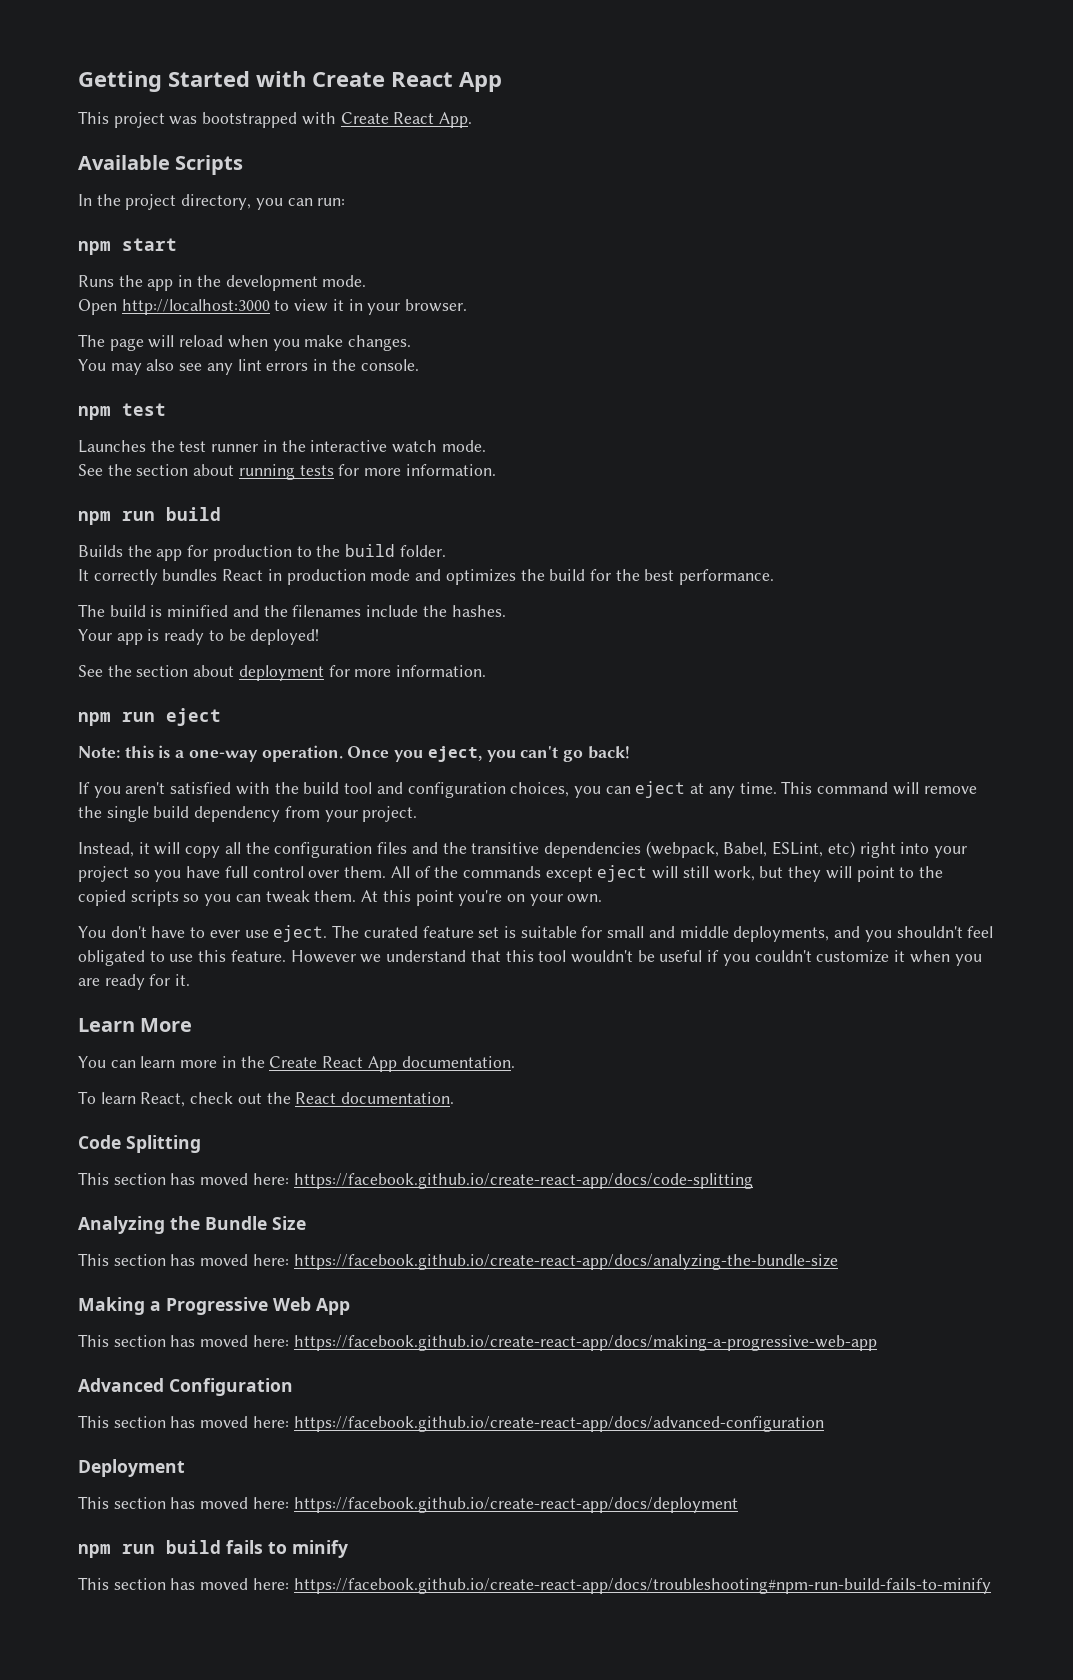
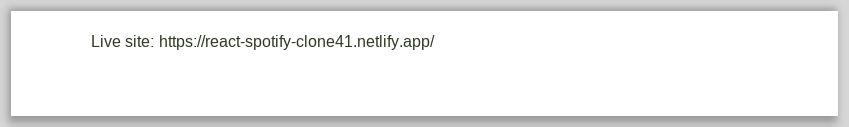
[78,71,502,92] [78,111,473,128] [78,155,244,175] [78,194,346,210] [78,238,177,255] [78,275,367,291] [78,299,468,315] [78,334,412,351] [78,359,419,375] [78,403,166,420] [78,440,486,453] [78,464,496,480] [78,507,221,525] [78,544,446,561] [78,569,775,585] [78,604,506,617] [78,629,320,645] [78,665,487,681] [78,708,221,726] [78,745,630,762] [78,781,977,798] [78,806,418,822] [78,841,968,858] [78,865,943,882] [78,890,603,906] [78,925,994,942] [78,950,982,966] [78,974,191,990] [78,1018,193,1032] [78,1056,515,1072] [78,1091,455,1107] [78,1135,201,1153] [78,1172,753,1189] [78,1216,306,1234] [78,1253,838,1270] [78,1297,350,1315] [78,1334,877,1351] [78,1378,293,1396] [78,1415,824,1432] [78,1459,185,1477] [78,1496,738,1513] [78,1540,348,1558] [78,1577,991,1594] Getting Started with Create React App // This project was bootstrapped with Create React App. // Available Scripts // In the project directory, you can run: // npm start // Runs the app in the development mode. // Open http://localhost:3000 to view it in your browser. // The page will reload when you make changes. // You may also see any lint errors in the console. // npm test // Launches the test runner in the interactive watch mode. // See the section about running tests for more information. // npm run build // Builds the app for production to the build folder. // It correctly bundles React in production mode and optimizes the build for the best performance. // The build is minified and the filenames include the hashes. // Your app is ready to be deployed! // See the section about deployment for more information. // npm run eject // Note: this is a one-way operation. Once you eject, you can't go back! // If you aren't satisfied with the build tool and configuration choices, you can eject at any time. This command will remove the single build dependency from your project. // Instead, it will copy all the configuration files and the transitive dependencies (webpack, Babel, ESLint, etc) right into your project so you have full control over them. All of the commands except eject will still work, but they will point to the copied scripts so you can tweak them. At this point you're on your own. // You don't have to ever use eject. The curated feature set is suitable for small and middle deployments, and you shouldn't feel obligated to use this feature. However we understand that this tool wouldn't be useful if you couldn't customize it when you are ready for it. // Learn More // You can learn more in the Create React App documentation. // To learn React, check out the React documentation. // Code Splitting // This section has moved here: https://facebook.github.io/create-react-app/docs/code-splitting // Analyzing the Bundle Size // This section has moved here: https://facebook.github.io/create-react-app/docs/analyzing-the-bundle-size // Making a Progressive Web App // This section has moved here: https://facebook.github.io/create-react-app/docs/making-a-progressive-web-app // Advanced Configuration // This section has moved here: https://facebook.github.io/create-react-app/docs/advanced-configuration // Deployment // This section has moved here: https://facebook.github.io/create-react-app/docs/deployment // npm run build fails to minify // This section has moved here: https://facebook.github.io/create-react-app/docs/troubleshooting#npm-run-build-fails-to-minify -> [91,35,435,50] Live site: https://react-spotify-clone41.netlify.app/

